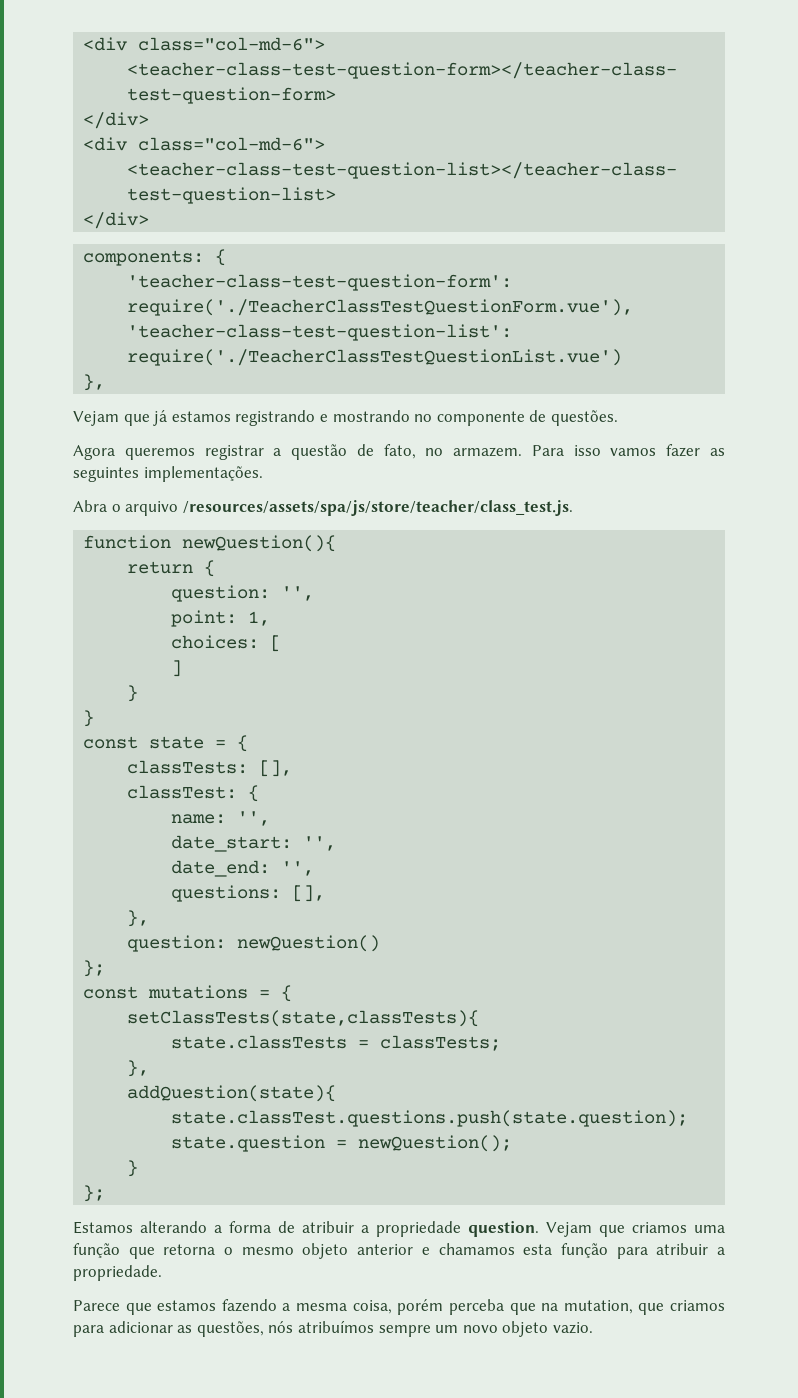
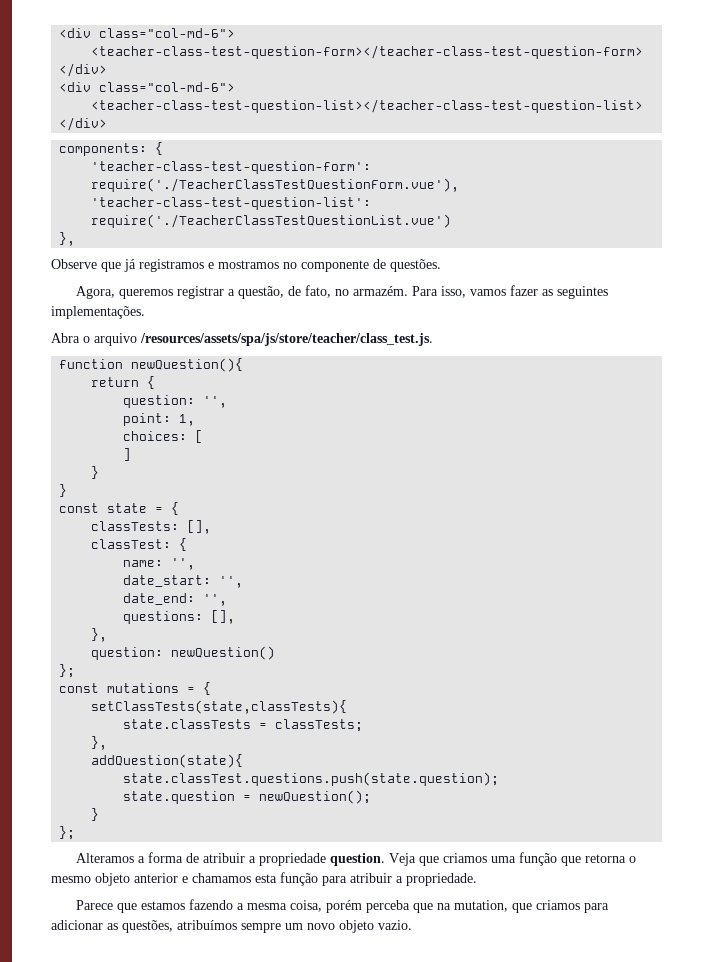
[73,411,119,426] Vejam -> [51,259,97,269] Observe
[171,410,410,426] estamos registrando e mostrando -> [139,259,279,272] registramos e mostramos
[73,445,115,460] Agora -> [76,286,116,299] Agora,
[291,444,348,460] questão -> [238,286,285,299] questão,
[453,445,601,457] armazem. Para isso -> [353,286,467,298] armazém. Para isso,
[73,1221,207,1234] Estamos alterando -> [76,853,135,863] Alteramos
[546,1222,592,1237] Vejam -> [389,853,417,866] Veja
[268,1321,294,1333] nós -> (173, 926) none

